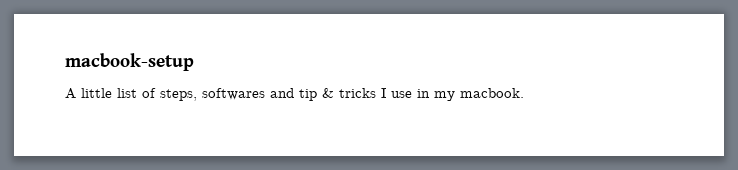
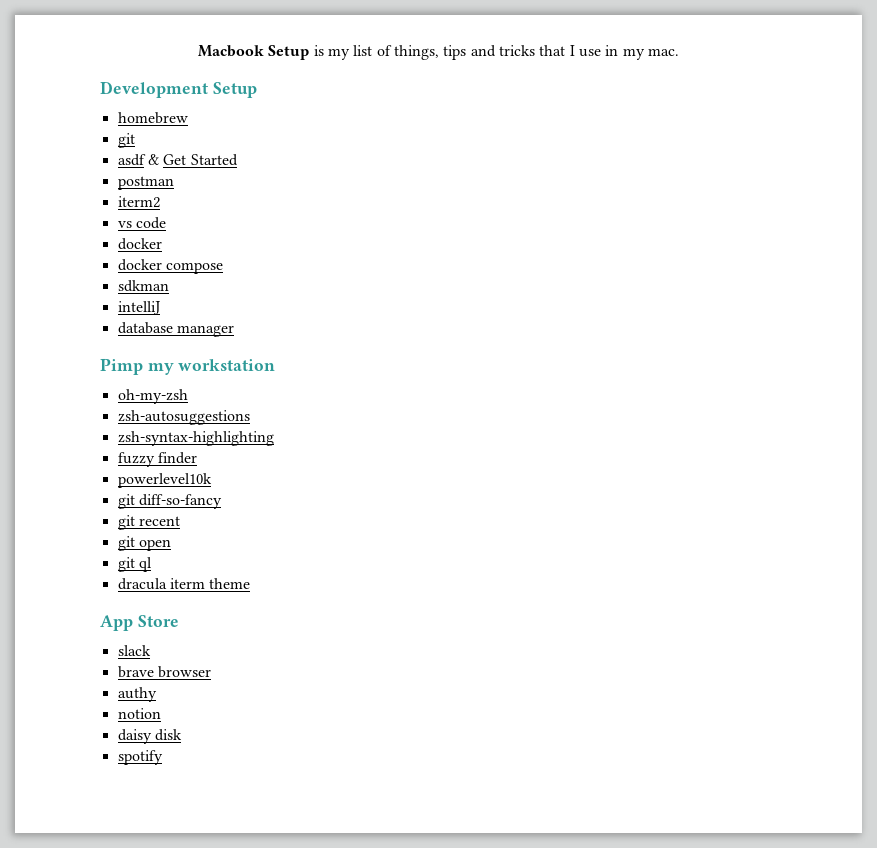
[65,53,194,71] [65,88,524,101] macbook-setup // A little list of steps, softwares and tip & tricks I use in my macbook. -> [198,45,679,60] [100,81,257,98] [117,112,188,124] [117,133,135,148] [117,154,238,166] [117,176,174,190] [117,196,160,208] [117,217,166,229] [117,238,162,250] [117,259,223,274] [117,280,169,292] [117,301,160,315] [117,322,234,337] [100,358,276,375] [117,389,188,404] [117,410,250,425] [117,431,274,446] [117,452,197,467] [117,473,212,488] [117,494,222,509] [117,515,180,530] [117,536,171,551] [117,557,152,572] [117,578,251,590] [100,615,179,631] [117,645,151,656] [117,666,211,678] [117,687,157,702] [117,708,161,719] [117,729,182,744] [117,750,163,765] Macbook Setup is my list of things, tips and tricks that I use in my mac. // Development Setup // homebrew // git // asdf & Get Started // postman // iterm2 // vs code // docker // docker compose // sdkman // intelliJ // database manager // Pimp my workstation // oh-my-zsh // zsh-autosuggestions // zsh-syntax-highlighting // fuzzy finder // powerlevel10k // git diff-so-fancy // git recent // git open // git ql // dracula iterm theme // App Store // slack // brave browser // authy // notion // daisy disk // spotify

